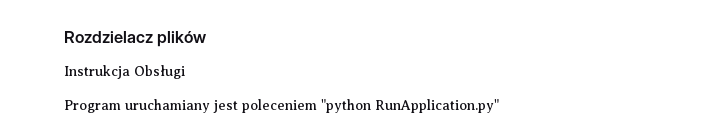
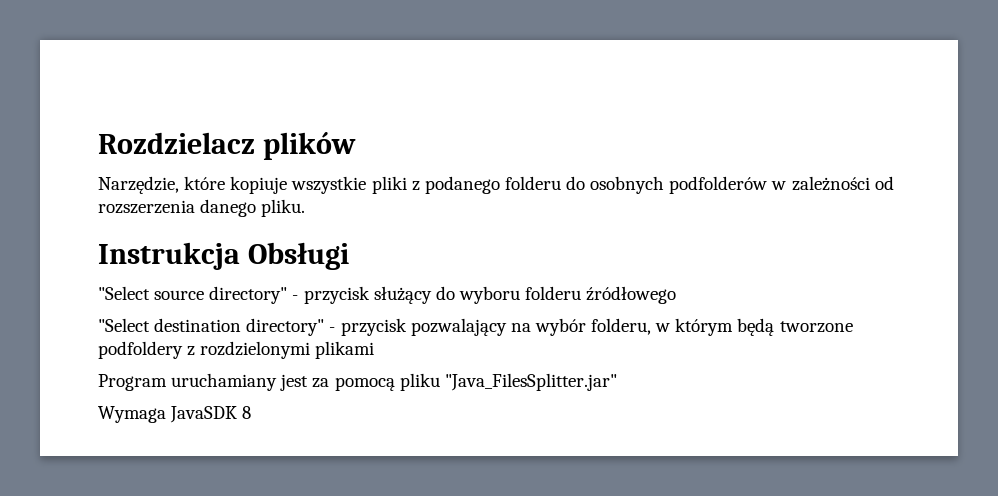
[64,65,185,79] [64,99,499,113] Instrukcja Obsługi // Program uruchamiany jest poleceniem "python RunApplication.py" -> [98,176,894,194] [98,199,306,217] [98,242,349,270] [98,286,677,304] [98,318,853,336] [98,341,375,359] [98,373,617,391] [98,406,252,423] Narzędzie, które kopiuje wszystkie pliki z podanego folderu do osobnych podfolderów w zależności od rozszerzenia danego pliku. // Instrukcja Obsługi // "Select source directory" - przycisk służący do wyboru folderu źródłowego // "Select destination directory" - przycisk pozwalający na wybór folderu, w którym będą tworzone podfoldery z rozdzielonymi plikami // Program uruchamiany jest za pomocą pliku "Java_FilesSplitter.jar" // Wymaga JavaSDK 8

